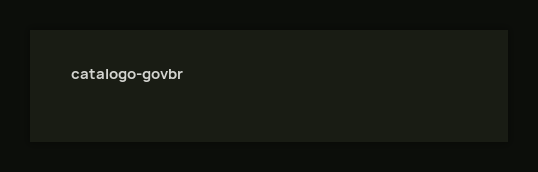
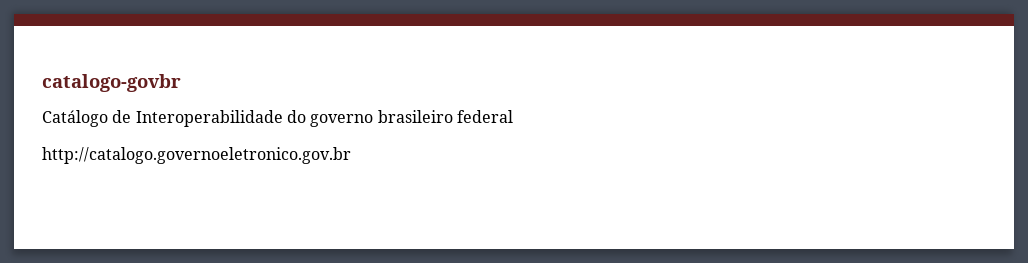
(183, 75) none -> [42,110,513,127] [42,147,351,164] // Catálogo de Interoperabilidade do governo brasileiro federal // http://catalogo.governoeletronico.gov.br

